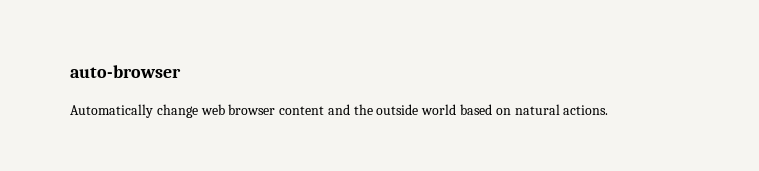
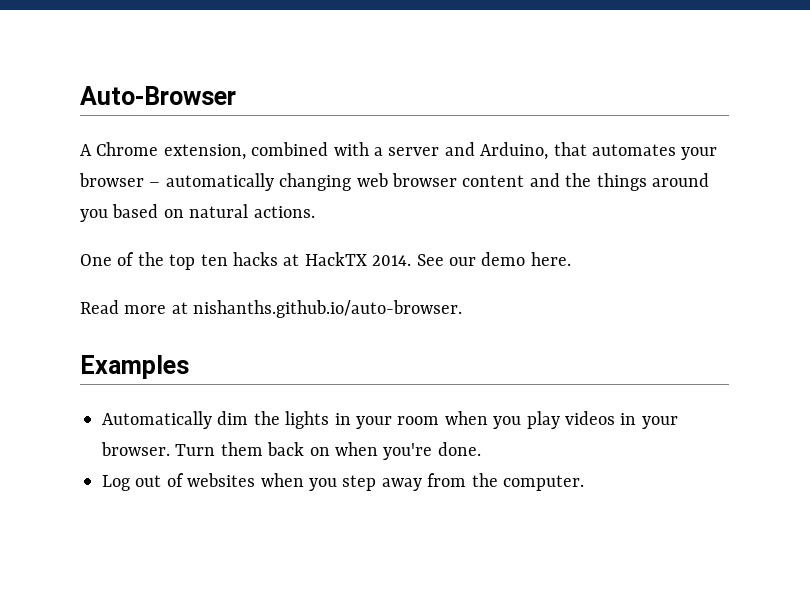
[70,65,181,78] [70,104,198,118] auto-browser // Automatically change -> [80,86,236,105] [80,142,718,160] [79,173,352,191] Auto-Browser // A Chrome extension, combined with a server and Arduino, that automates your browser – automatically changing
[376,104,457,115] outside world -> [596,173,709,191] [80,209,108,222] things around you
(609, 110) none -> [80,252,571,270] [80,300,463,318] [80,355,189,379] [102,411,678,429] [101,442,481,460] [102,473,584,491] // One of the top ten hacks at HackTX 2014. See our demo here. // Read more at nishanths.github.io/auto-browser. // Examples // Automatically dim the lights in your room when you play videos in your browser. Turn them back on when you're done. // Log out of websites when you step away from the computer.

